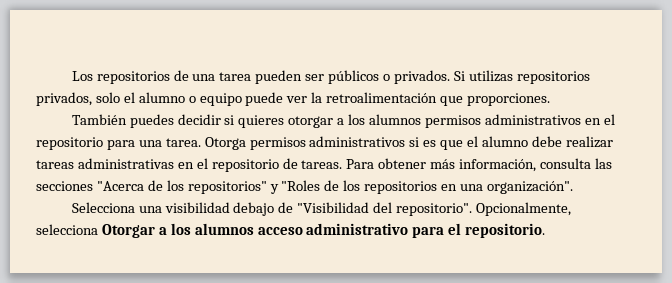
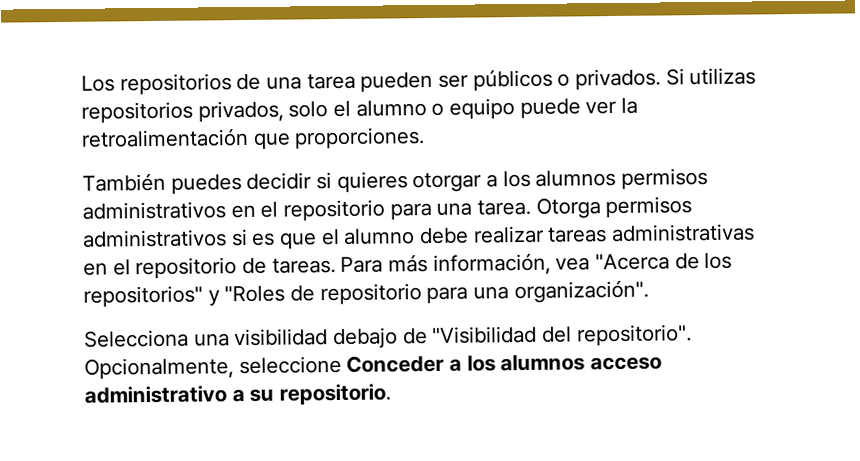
[378,158,427,169] obtener -> (384, 264) none
[540,158,612,169] [36,181,93,191] consulta las secciones -> [555,257,591,271] vea
[343,180,458,194] los repositorios en -> [319,283,469,306] repositorio para
[36,224,155,238] selecciona Otorgar -> [238,354,445,375] seleccione Conceder
[412,223,462,238] para el -> [231,388,275,403] a su

